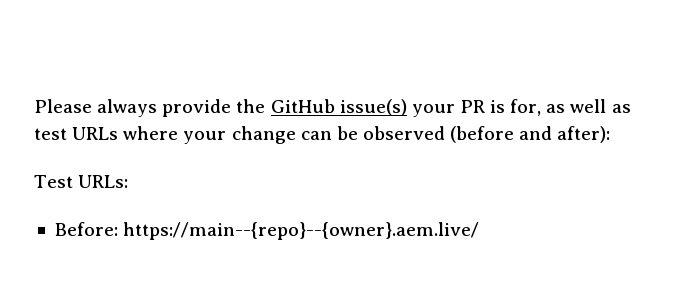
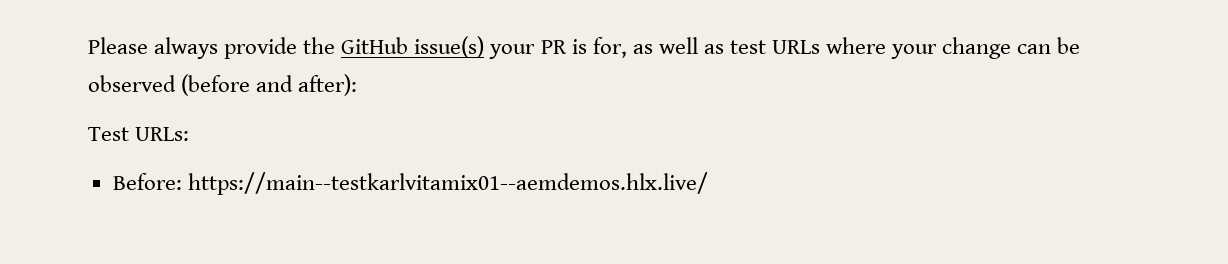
[123,222,480,240] https://main--{repo}--{owner}.aem.live/ -> [187,172,708,195] https://main--testkarlvitamix01--aemdemos.hlx.live/

